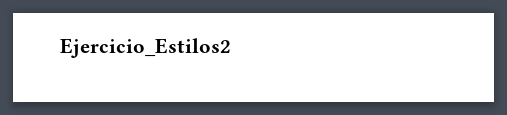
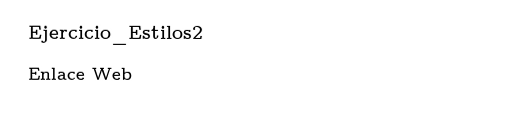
(231, 48) none -> [27,67,132,80] // Enlace Web

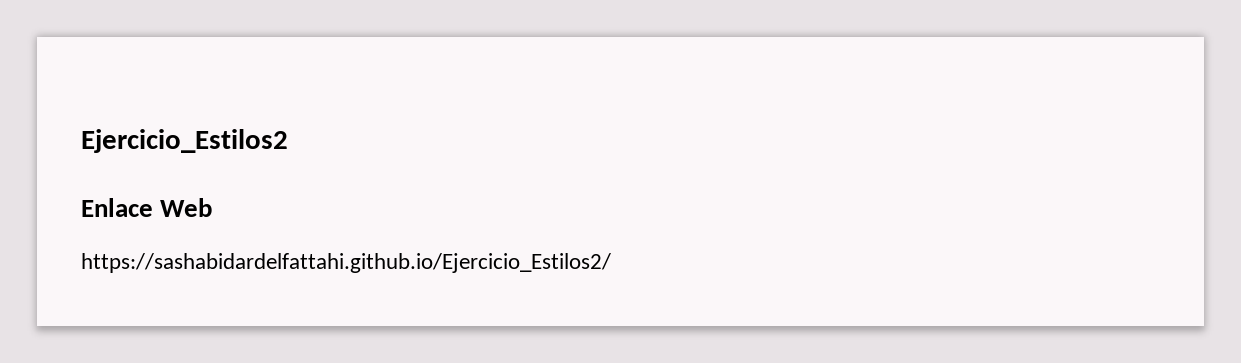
(132, 73) none -> [81,253,611,273] // https://sashabidardelfattahi.github.io/Ejercicio_Estilos2/

